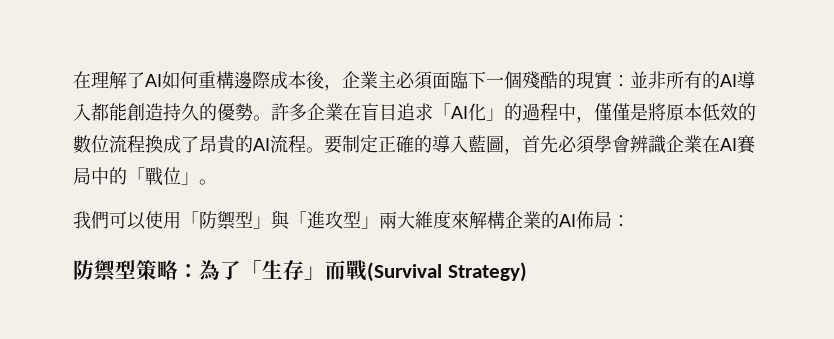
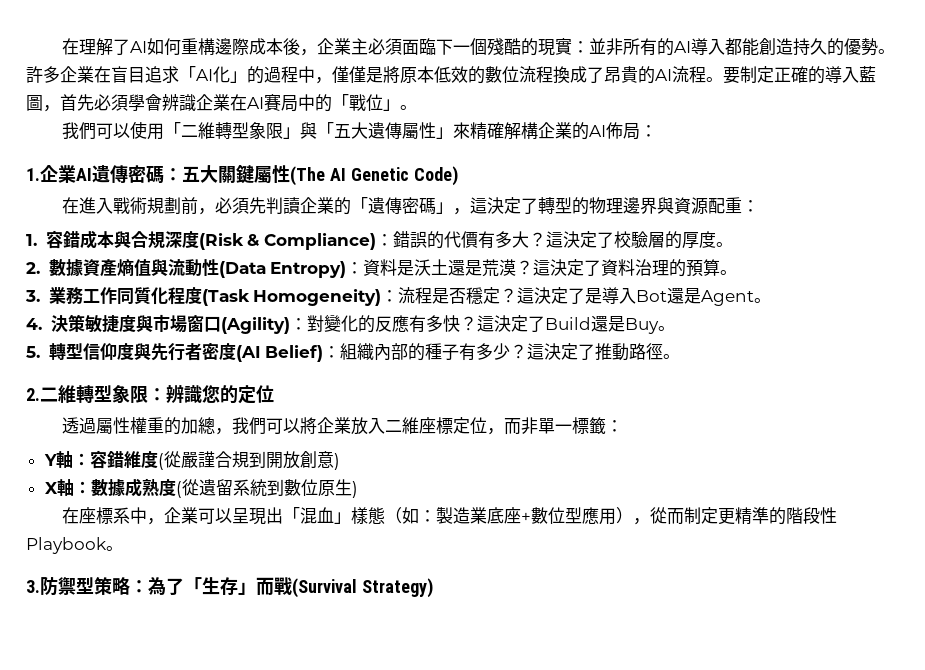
[199,210,469,230] 防禦型」與「進攻型」兩大維度來 -> [180,122,504,139] 二維轉型象限」與「五大遺傳屬性」來精確
(630, 221) none -> [26,164,458,186] [61,197,759,215] [26,230,733,250] [26,259,738,278] [25,287,772,306] [26,314,675,334] [26,343,681,362] [26,385,274,404] [61,417,623,435] [43,450,340,470] [44,478,358,498] [61,507,837,525] [26,537,123,554] [26,580,40,593] 1.企業AI遺傳密碼：五大關鍵屬性(The AI Genetic Code) // 在進入戰術規劃前，必須先判讀企業的「遺傳密碼」，這決定了轉型的物理邊界與資源配重： // 1.容錯成本與合規深度(Risk & Compliance)：錯誤的代價有多大？這決定了校驗層的厚度。 // 2.數據資產熵值與流動性(Data Entropy)：資料是沃土還是荒漠？這決定了資料治理的預算。 // 3.業務工作同質化程度(Task Homogeneity)：流程是否穩定？這決定了是導入Bot還是Agent。 // 4.決策敏捷度與市場窗口(Agility)：對變化的反應有多快？這決定了Build還是Buy。 // 5.轉型信仰度與先行者密度(AI Belief)：組織內部的種子有多少？這決定了推動路徑。 // 2.二維轉型象限：辨識您的定位 // 透過屬性權重的加總，我們可以將企業放入二維座標定位，而非單一標籤： // Y軸：容錯維度(從嚴謹合規到開放創意) // X軸：數據成熟度(從遺留系統到數位原生) // 在座標系中，企業可以呈現出「混血」樣態（如：製造業底座+數位型應用），從而制定更精準的階段性Playbook。 // 3.

